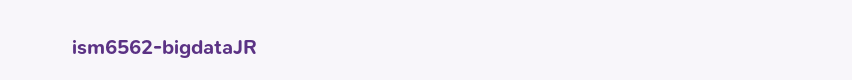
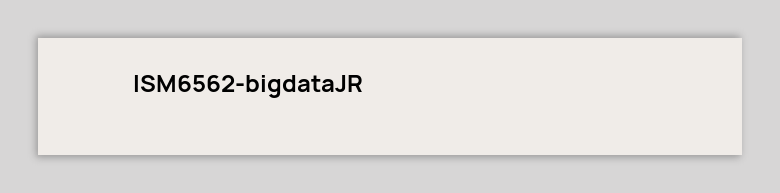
[72,39,257,58] ism6562-bigdataJR -> [133,75,363,98] ISM6562-bigdataJR

